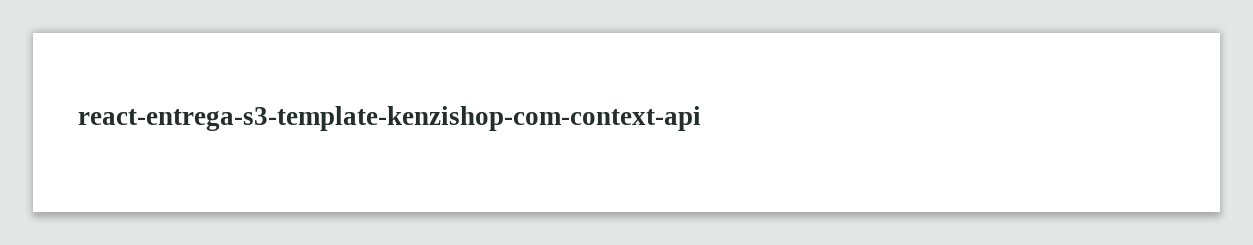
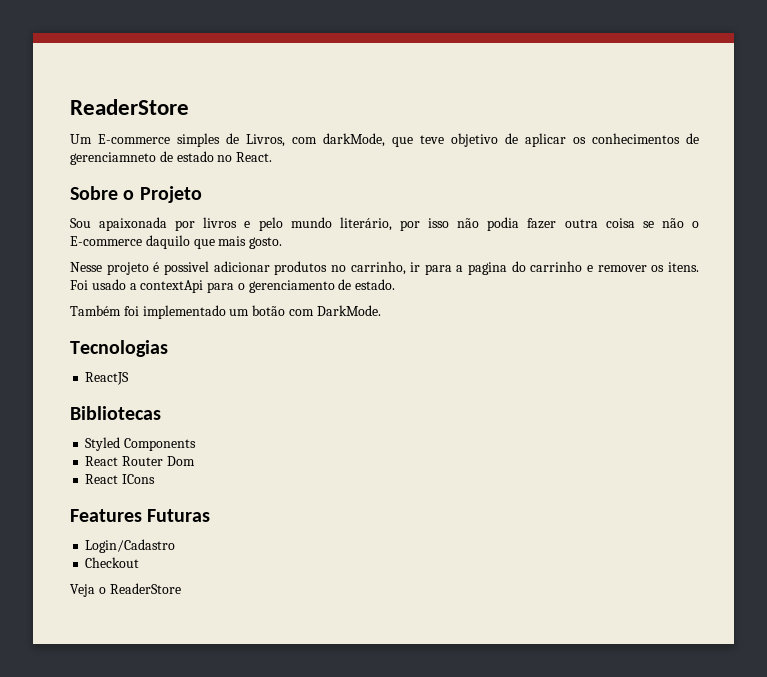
[78,106,701,131] react-entrega-s3-template-kenzishop-com-context-api -> [70,99,189,115] [70,133,699,147] [70,151,273,165] [70,186,202,203] [70,217,700,231] [70,235,283,249] [70,261,699,275] [70,279,396,293] [70,305,381,319] [70,340,168,357] [85,372,130,385] [70,406,161,420] [85,437,197,451] [85,456,195,466] [85,474,156,484] [70,509,211,522] [85,539,176,553] [85,557,140,568] [70,583,181,597] ReaderStore // Um E-commerce simples de Livros, com darkMode, que teve objetivo de aplicar os conhecimentos de gerenciamneto de estado no React. // Sobre o Projeto // Sou apaixonada por livros e pelo mundo literário, por isso não podia fazer outra coisa se não o E-commerce daquilo que mais gosto. // Nesse projeto é possivel adicionar produtos no carrinho, ir para a pagina do carrinho e remover os itens. Foi usado a contextApi para o gerenciamento de estado. // Também foi implementado um botão com DarkMode. // Tecnologias // ReactJS // Bibliotecas // Styled Components // React Router Dom // React ICons // Features Futuras // Login/Cadastro // Checkout // Veja o ReaderStore

